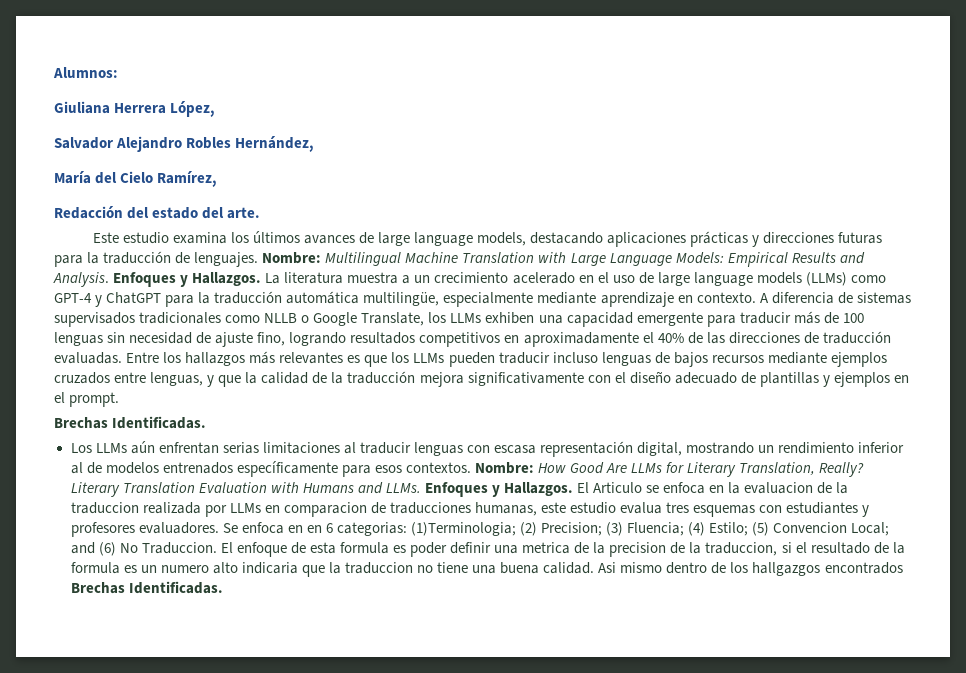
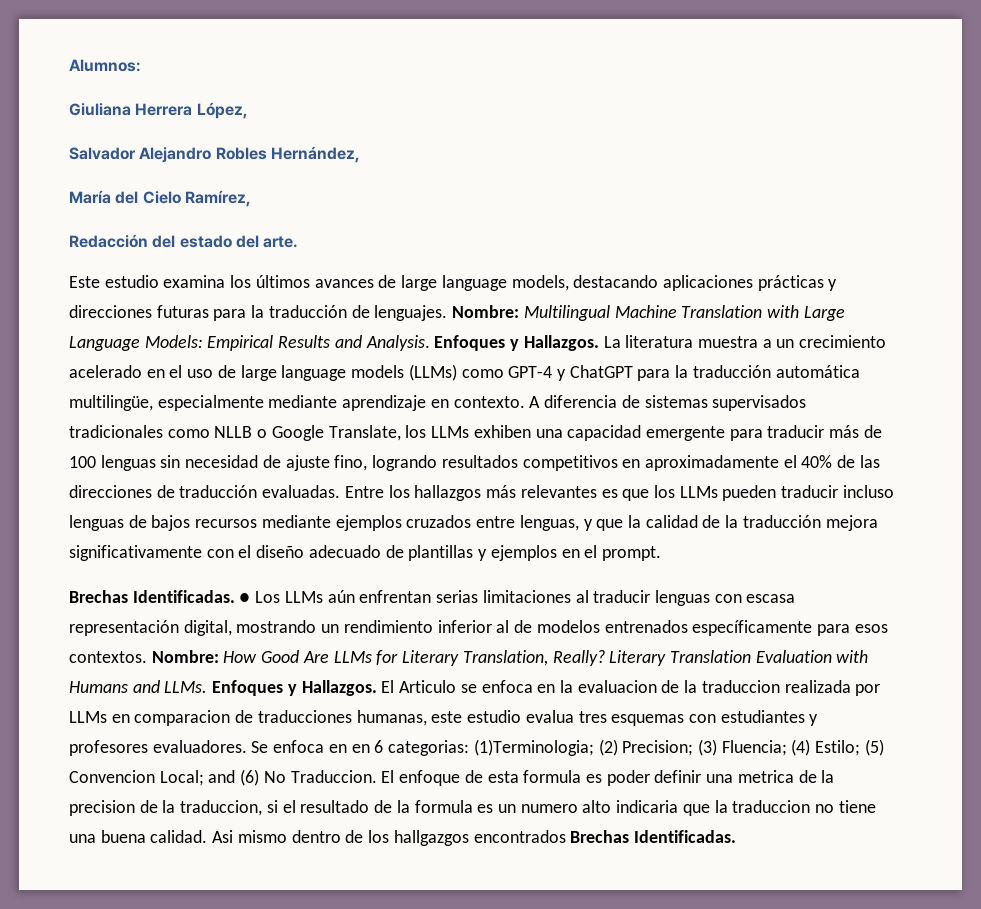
(207, 422) // -> [239,593,251,603] ●

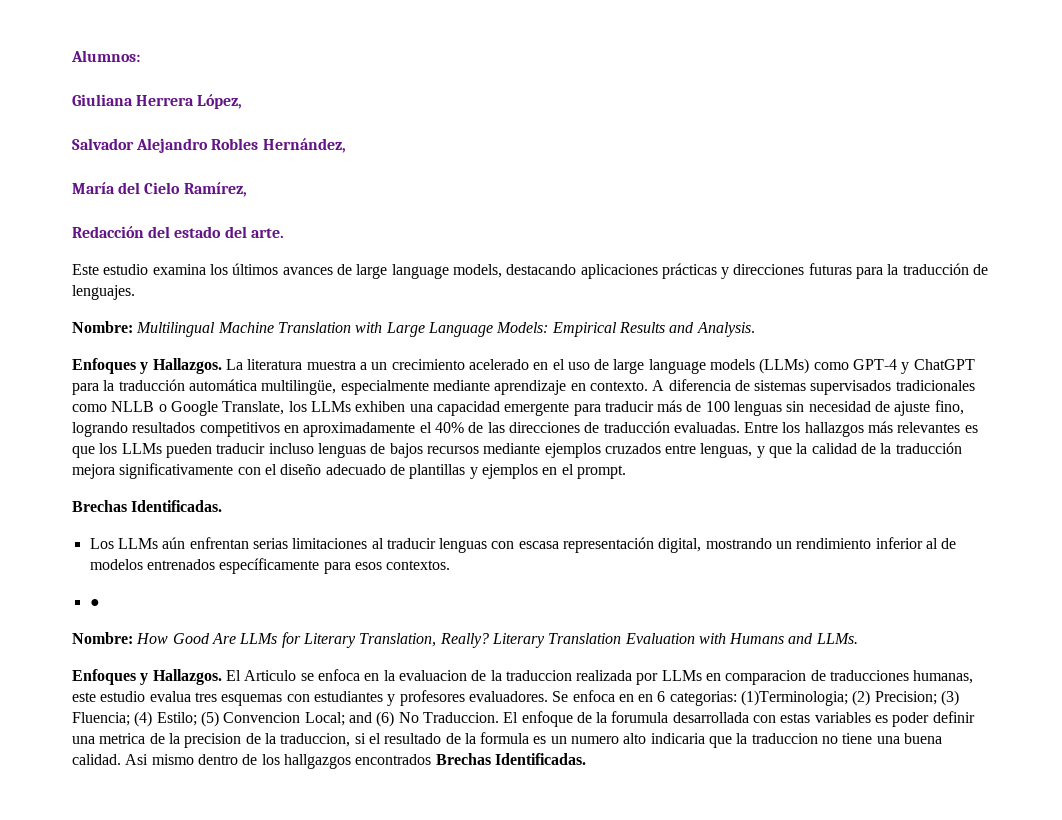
(448, 313) none -> (135, 292) //
(430, 343) none -> (755, 329) //
[239,593,251,603] ● -> (223, 506) //
(147, 657) none -> [89,599,100,607] // ● //
(208, 687) none -> (858, 638) //
[487,770,582,783] esta formula -> [596,711,871,723] la forumula desarrollada con estas variables

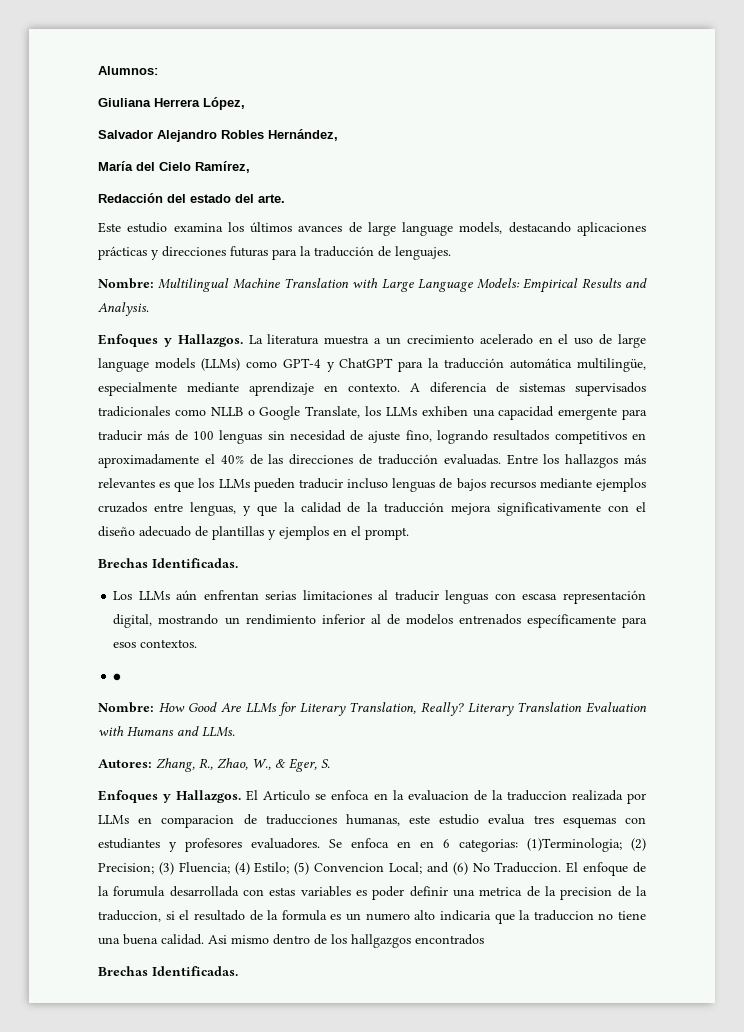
(858, 638) none -> [98,758,330,772] // Autores: Zhang, R., Zhao, W., & Eger, S.
(432, 759) none -> (484, 939) //

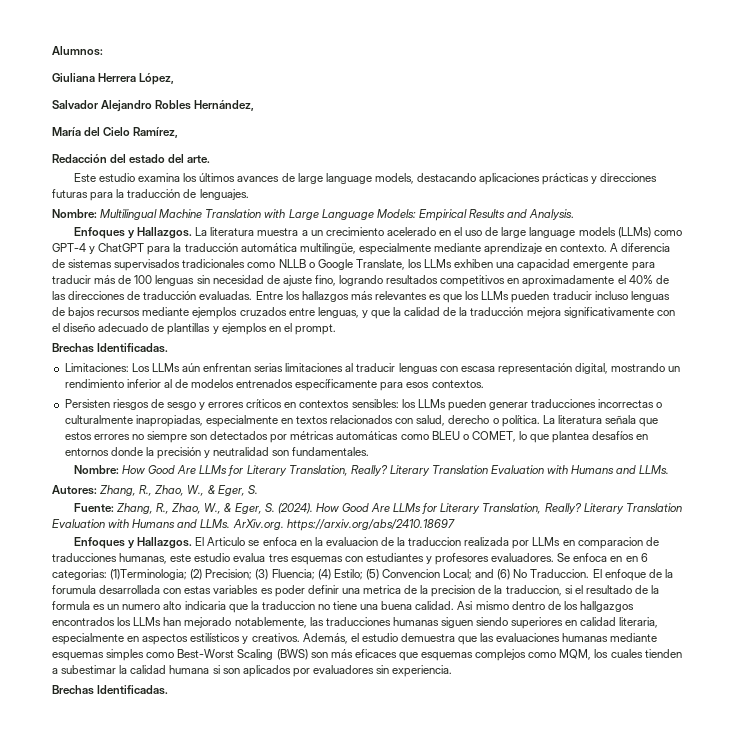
(238, 563) none -> [64,363,129,372] Limitaciones:
[113,673,122,681] ● -> [64,399,663,411] [64,415,659,427] [64,431,649,443] [64,447,370,459] Persisten riesgos de sesgo y errores críticos en contextos sensibles: los LLMs pueden generar traducciones incorrectas o culturalmente inapropiadas, especialmente en textos relacionados con salud, derecho o política. La literatura señala que estos errores no siempre son detectados por métricas automáticas como BLEU o COMET, lo que plantea desafíos en entornos donde la precisión y neutralidad son fundamentales.
(330, 763) none -> [73,503,682,514] [52,519,455,531] // Fuente: Zhang, R., Zhao, W., & Eger, S. (2024). How Good Are LLMs for Literary Translation, Really? Literary Translation Evaluation with Humans and LLMs. ArXiv.org. https://arxiv.org/abs/2410.18697
(484, 939) none -> [117,617,659,629] [52,633,658,645] [52,649,682,661] [52,665,453,677] los LLMs han mejorado notablemente, las traducciones humanas siguen siendo superiores en calidad literaria, especialmente en aspectos estilísticos y creativos. Además, el estudio demuestra que las evaluaciones humanas mediante esquemas simples como Best-Worst Scaling (BWS) son más eficaces que esquemas complejos como MQM, los cuales tienden a subestimar la calidad humana si son aplicados por evaluadores sin experiencia.

